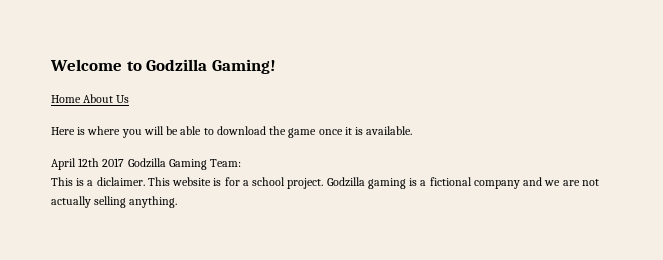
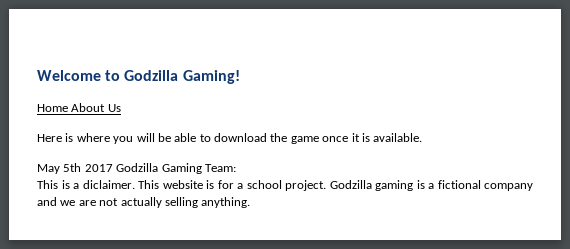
[51,158,100,170] April 12th -> [37,163,82,174] May 5th

